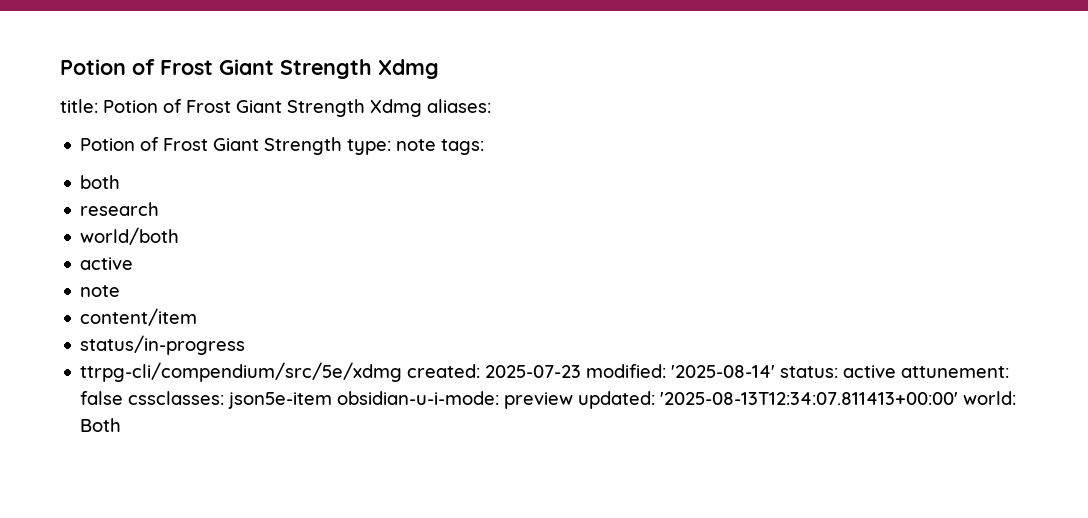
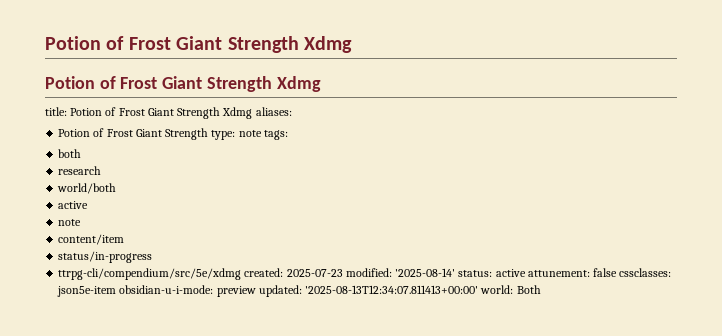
[60,59,439,79] Potion of Frost Giant Strength Xdmg -> [45,36,352,53] [45,76,321,92] Potion of Frost Giant Strength Xdmg // Potion of Frost Giant Strength Xdmg

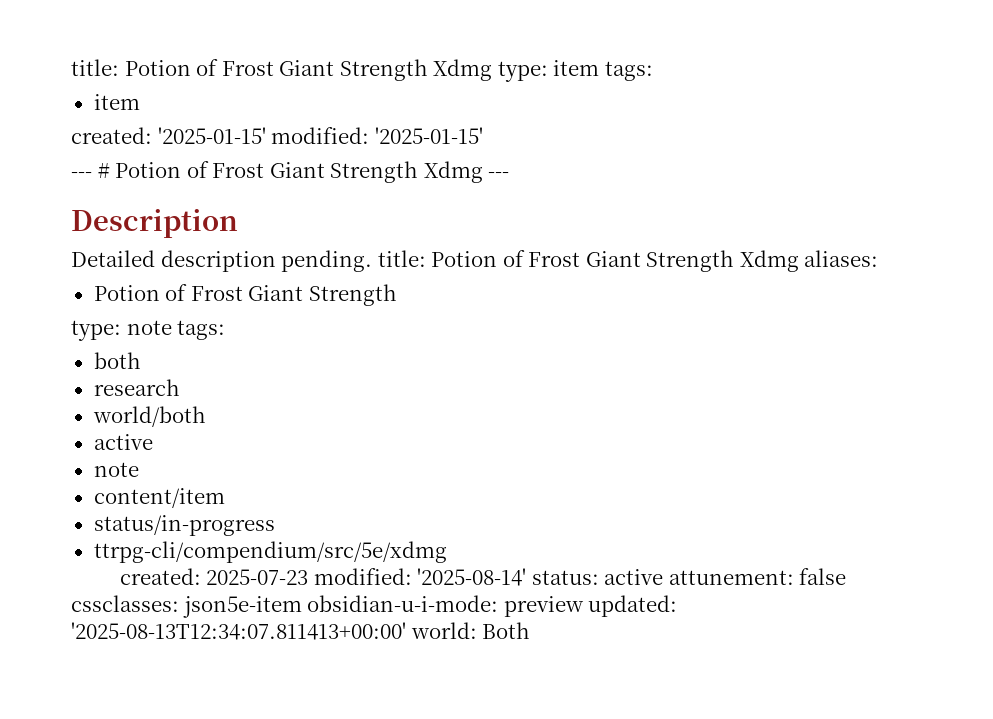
[45,36,352,53] [45,76,321,92] Potion of Frost Giant Strength Xdmg // Potion of Frost Giant Strength Xdmg // -> [71,59,653,82] [93,94,140,110] [71,127,483,144] [71,161,510,183] [71,209,238,238] [71,250,373,272] title: Potion of Frost Giant Strength Xdmg type: item tags: // item // created: '2025-01-15' modified: '2025-01-15' // --- # Potion of Frost Giant Strength Xdmg --- // Description // Detailed description pending.
(209, 134) none -> (397, 295) //
(242, 274) none -> (447, 552) //

